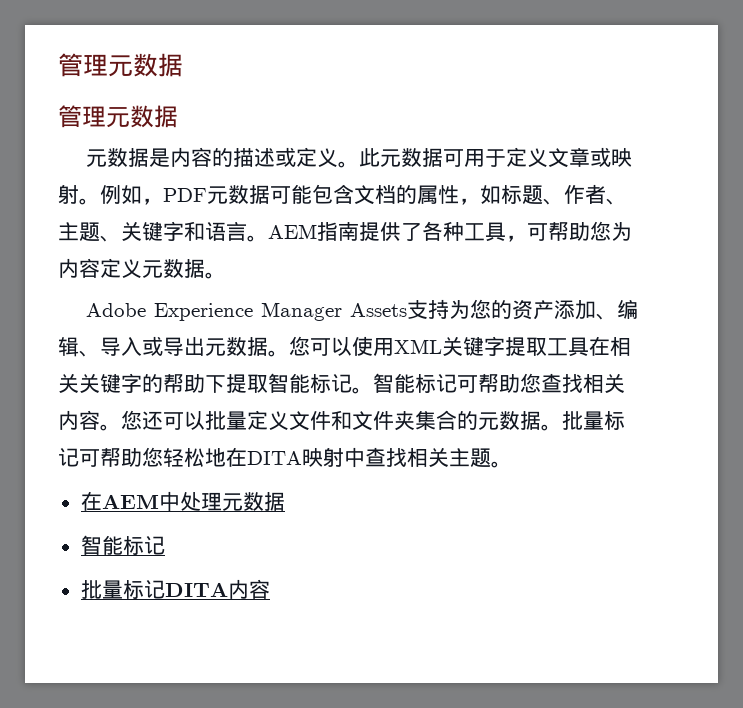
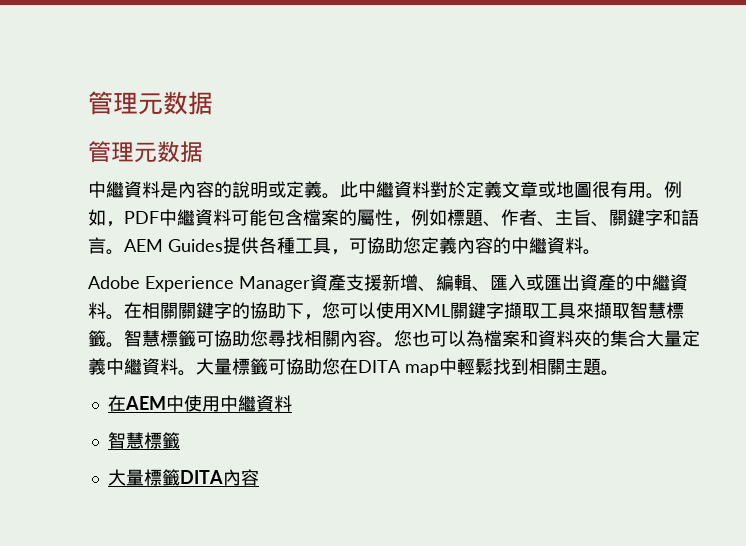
[86,147,633,168] [58,184,627,205] [58,221,632,242] [58,258,226,279] [86,299,638,321] [58,336,631,357] [58,373,625,394] [58,410,625,431] [58,447,512,468] [80,491,285,512] [80,535,165,555] [80,579,249,599] 元数据是内容的描述或定义。此元数据可用于定义文章或映射。例如，PDF元数据可能包含文档的属性，如标题、作者、主题、关键字和语言。AEM指南提供了各种工具，可帮助您为内容定义元数据。 // Adobe Experience Manager Assets支持为您的资产添加、编辑、导入或导出元数据。您可以使用XML关键字提取工具在相关关键字的帮助下提取智能标记。智能标记可帮助您查找相关内容。您还可以批量定义文件和文件夹集合的元数据。批量标记可帮助您轻松地在DITA映射中查找相关主题。 // 在AEM中处理元数据 // 智能标记 // 批量标记DITA内 -> [88,181,682,199] [88,209,699,227] [88,237,601,255] [88,274,688,292] [88,302,684,320] [88,330,700,348] [88,358,619,376] [107,395,292,412] [107,432,180,449] [107,469,241,486] 中繼資料是內容的說明或定義。此中繼資料對於定義文章或地圖很有用。例如，PDF中繼資料可能包含檔案的屬性，例如標題、作者、主旨、關鍵字和語言。AEM Guides提供各種工具，可協助您定義內容的中繼資料。 // Adobe Experience Manager資產支援新增、編輯、匯入或匯出資產的中繼資料。在相關關鍵字的協助下，您可以使用XML關鍵字擷取工具來擷取智慧標籤。智慧標籤可協助您尋找相關內容。您也可以為檔案和資料夾的集合大量定義中繼資料。大量標籤可協助您在DITA map中輕鬆找到相關主題。 // 在AEM中使用中繼資料 // 智慧標籤 // 大量標籤DITA內

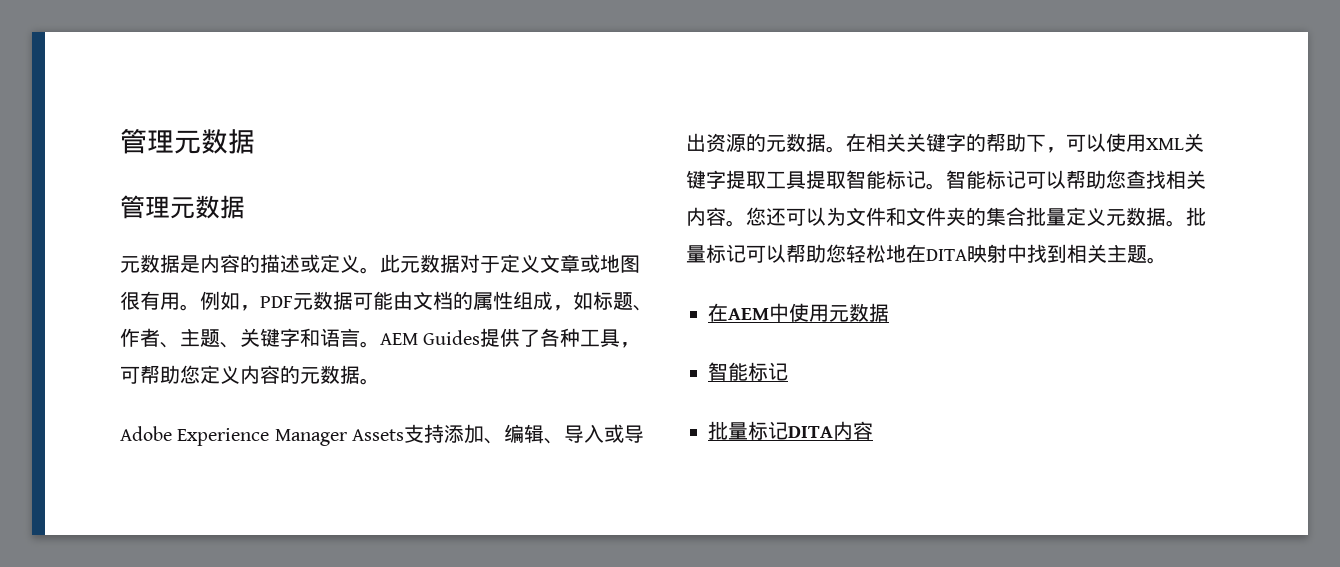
[88,181,502,199] 中繼資料是內容的說明或定義。此中繼資料對於定義 -> [120,254,540,274] 元数据是内容的描述或定义。此元数据对于定义
[574,182,592,198] 圖 -> [620,255,640,273] 图
[159,209,699,227] 中繼資料可能包含檔案的屬性，例如標題、作者、主旨、關鍵字和語 -> [293,291,653,311] [120,328,340,348] 元数据可能由文档的属性组成，如标题、作者、主题、关键字和语
[259,237,295,254] 各種 -> [520,328,581,347] 了各种
[367,237,601,255] [88,274,688,292] [88,302,684,320] [88,330,700,348] [88,358,601,376] 協助您定義內容的中繼資料。 // Adobe Experience Manager資產支援新增、編輯、匯入或匯出資產的中繼資料。在相關關鍵字的協助下，您可以使用XML關鍵字擷取工具來擷取智慧標籤。智慧標籤可協助您尋找相關內容。您也可以為檔案和資料夾的集合大量定義中繼資料。大量標籤可協助您在DITA map中輕鬆找到相關主題 -> [140,365,380,385] [120,424,645,446] [686,133,1204,153] [686,170,1206,190] [686,207,1206,227] [686,244,1147,263] 帮助您定义内容的元数据。 // Adobe Experience Manager Assets支持添加、编辑、导入或导出资源的元数据。在相关关键字的帮助下，可以使用XML关键字提取工具提取智能标记。智能标记可以帮助您查找相关内容。您还可以为文件和文件夹的集合批量定义元数据。批量标记可以帮助您轻松地在DITA映射中找到相关主题
[219,395,292,412] [107,432,180,449] [107,469,241,486] 中繼資料 // 智慧標籤 // 大量標籤DITA內 -> [829,303,889,322] [708,362,788,381] [708,421,853,440] 元数据 // 智能标记 // 批量标记DITA内

